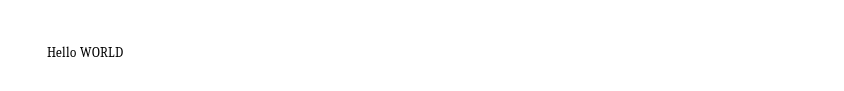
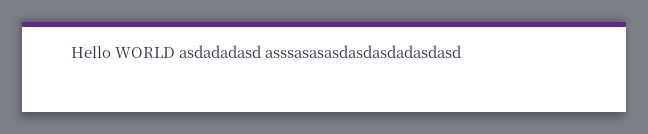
(123, 52) none -> [179,45,463,58] asdadadasd asssasasasdasdasdadasdasd

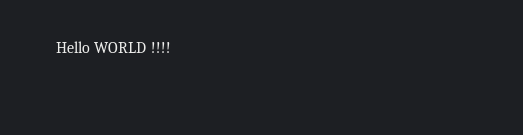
[179,45,463,58] asdadadasd asssasasasdasdasdadasdasd -> [150,42,171,53] !!!!

